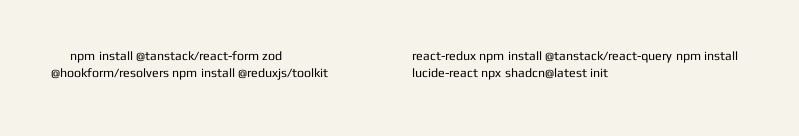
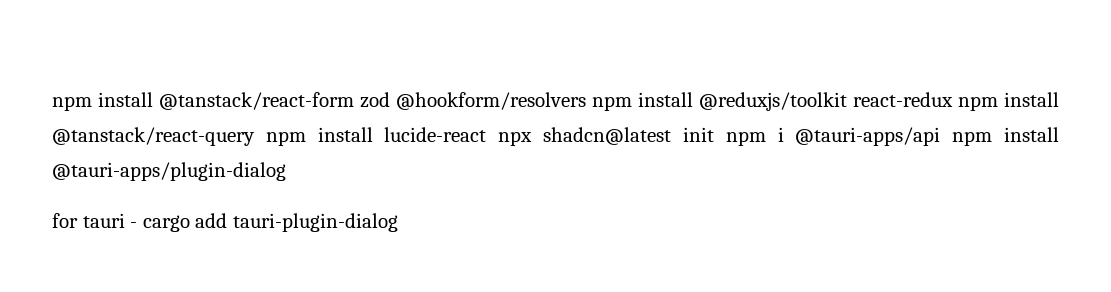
(609, 73) none -> [725,127,1060,146] [52,162,286,181] [52,213,398,232] npm i @tauri-apps/api npm install @tauri-apps/plugin-dialog // for tauri - cargo add tauri-plugin-dialog

